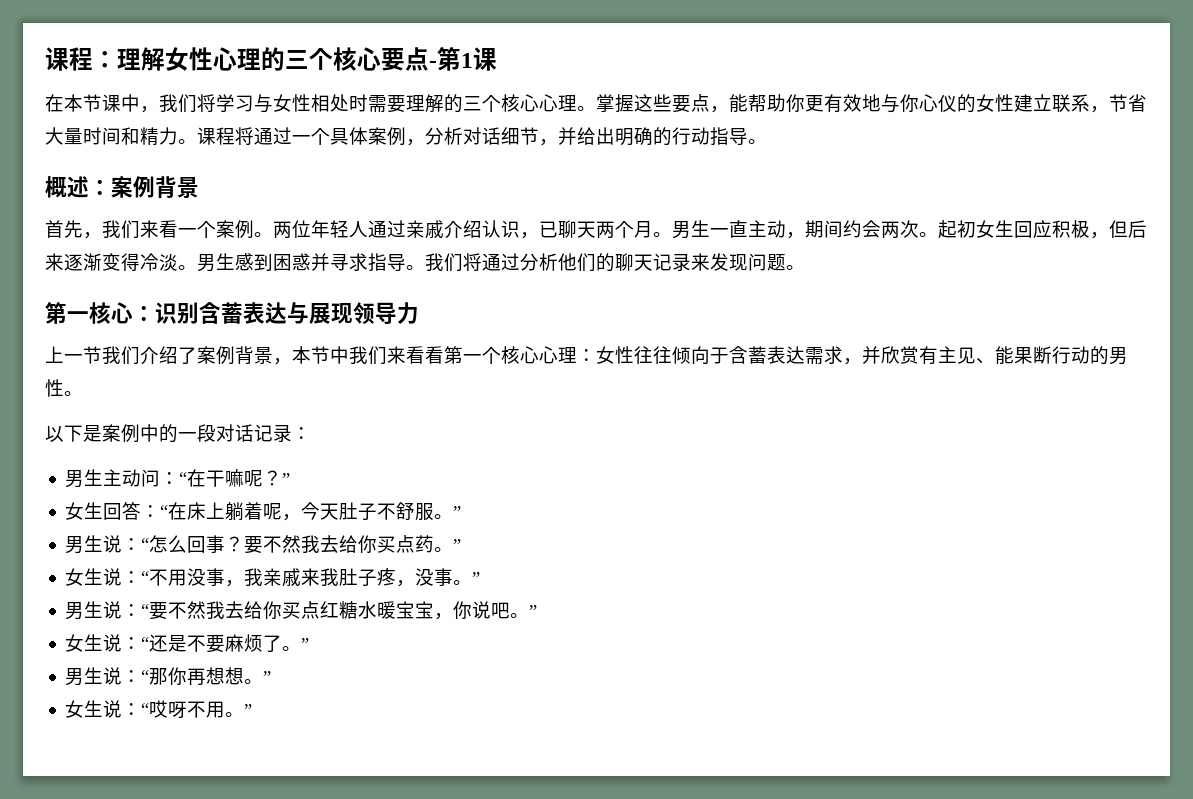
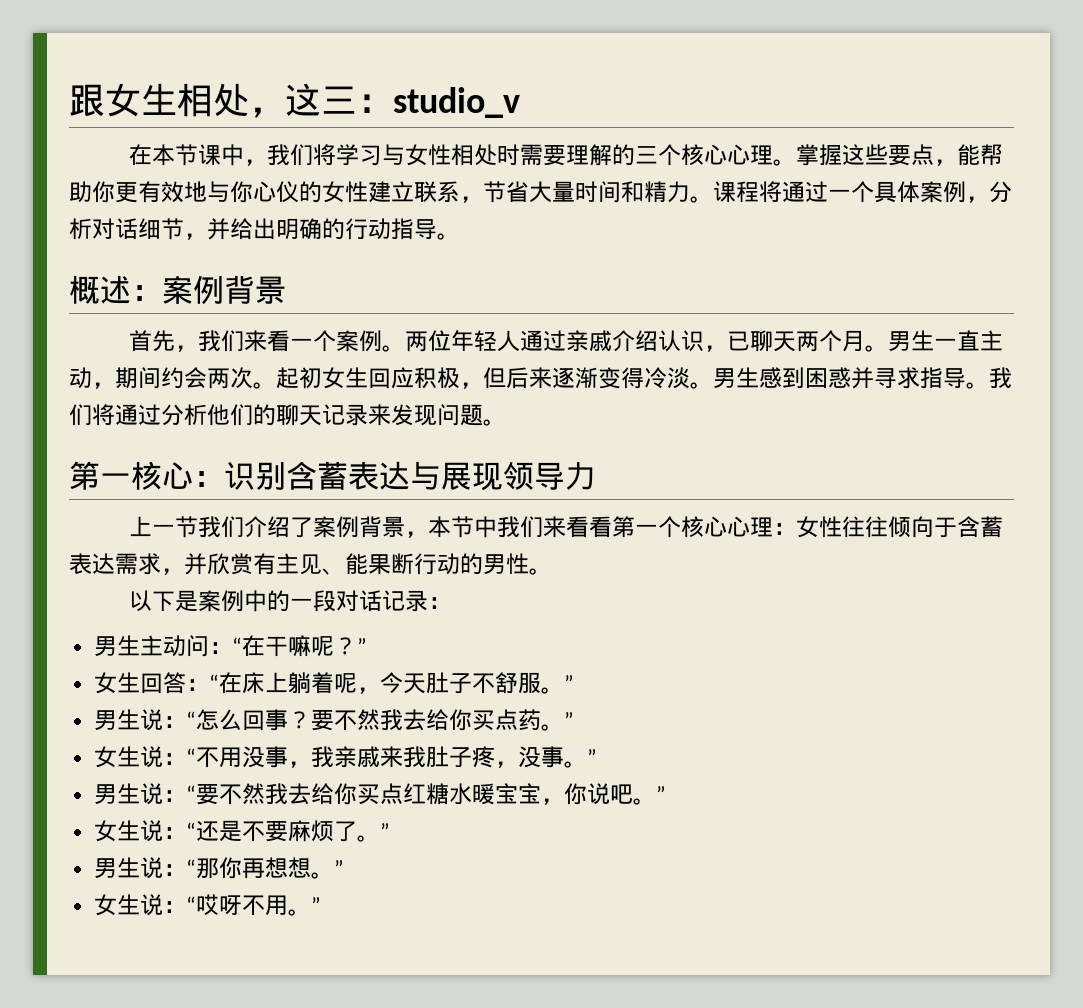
[45,47,497,71] 课程：理解女性心理的三个核心要点-第1课 -> [69,83,520,118] 跟女生相处，这三：studio_v

